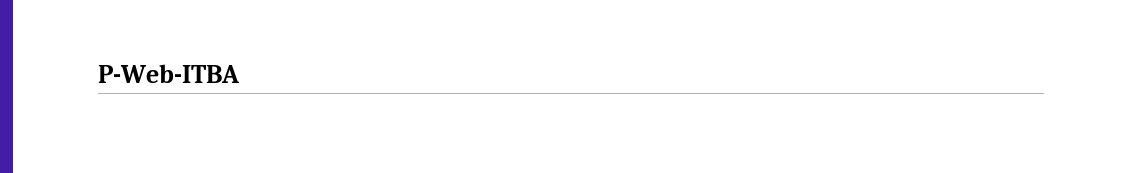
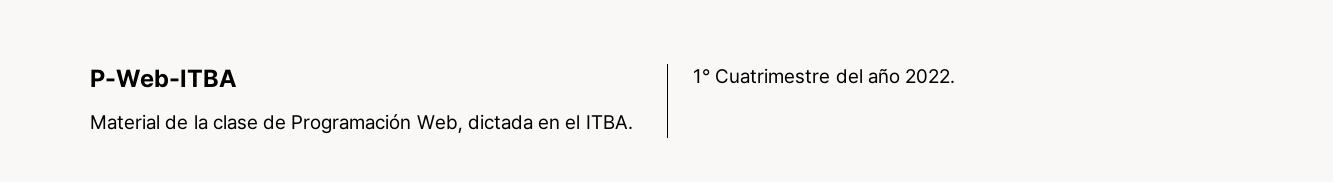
(240, 73) none -> [90,114,633,134] [693,68,956,84] // Material de la clase de Programación Web, dictada en el ITBA. 1° Cuatrimestre del año 2022.

